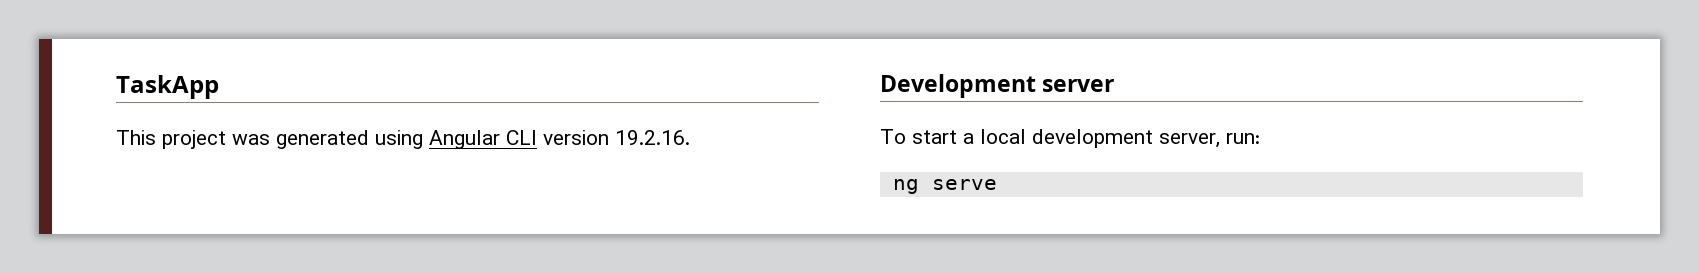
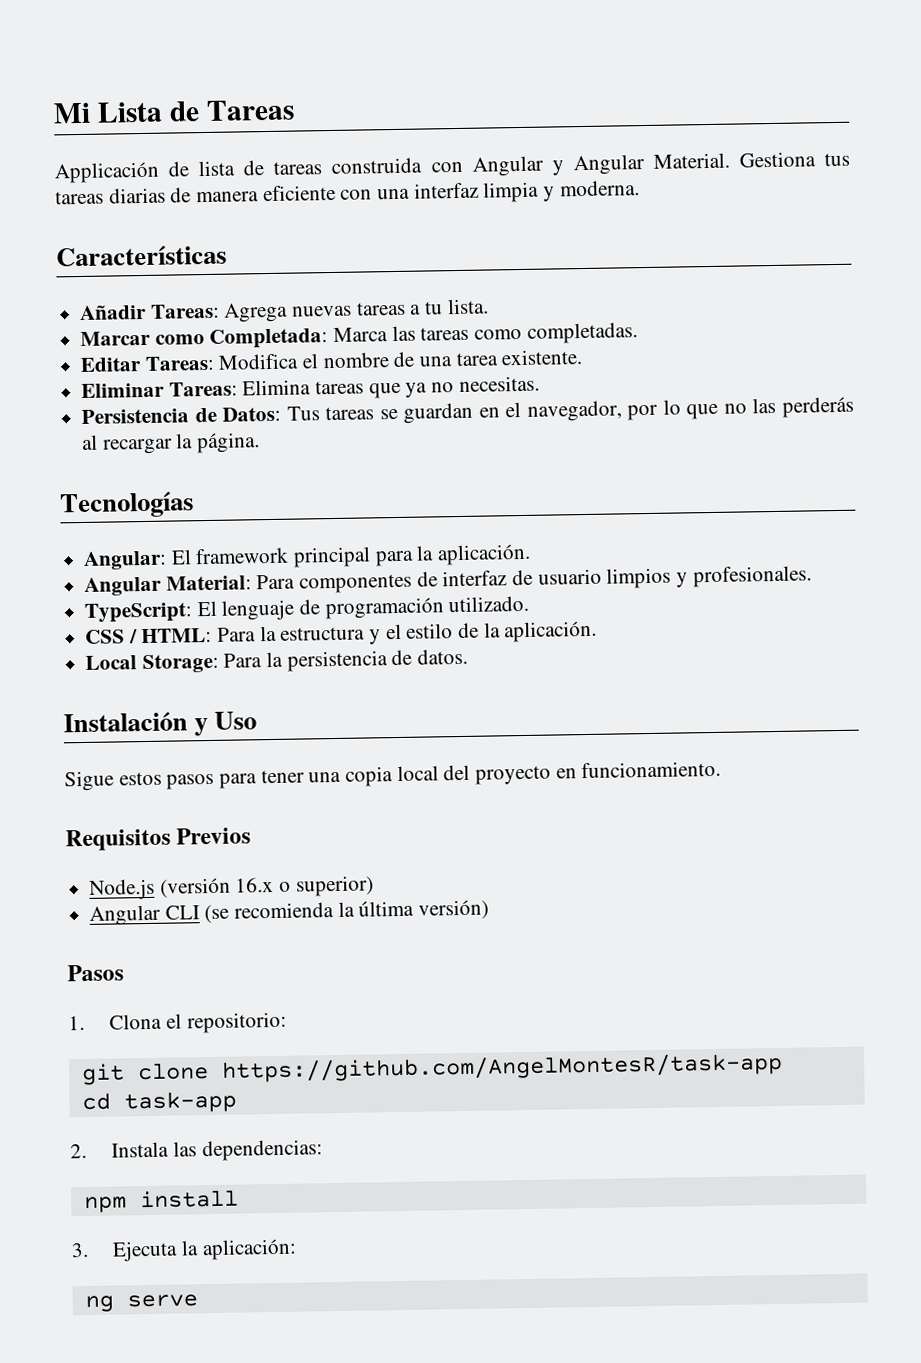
[116,75,219,99] [116,130,690,149] [880,74,1115,98] [880,129,1260,148] TaskApp // This project was generated using Angular CLI version 19.2.16. // Development server // To start a local development server, run: -> [53,99,295,124] [54,151,851,184] [55,180,640,205] [56,244,227,267] [79,298,489,323] [80,322,638,349] [80,349,583,372] [81,375,540,399] [81,396,854,424] [82,432,261,455] [59,491,194,519] [83,543,532,570] [84,565,812,596] [84,595,530,623] [85,620,598,645] [85,648,469,674] [63,711,258,737] [64,760,722,792] [65,827,252,852] [89,875,374,900] [89,899,490,926] [67,964,124,982] [68,1011,287,1034] [81,1052,783,1086] [81,1090,237,1114] [70,1139,323,1162] [83,1189,239,1214] [71,1238,297,1262] Mi Lista de Tareas // Applicación de lista de tareas construida con Angular y Angular Material. Gestiona tus tareas diarias de manera eficiente con una interfaz limpia y moderna. // Características // Añadir Tareas: Agrega nuevas tareas a tu lista. // Marcar como Completada: Marca las tareas como completadas. // Editar Tareas: Modifica el nombre de una tarea existente. // Eliminar Tareas: Elimina tareas que ya no necesitas. // Persistencia de Datos: Tus tareas se guardan en el navegador, por lo que no las perderás al recargar la página. // Tecnologías // Angular: El framework principal para la aplicación. // Angular Material: Para componentes de interfaz de usuario limpios y profesionales. // TypeScript: El lenguaje de programación utilizado. // CSS / HTML: Para la estructura y el estilo de la aplicación. // Local Storage: Para la persistencia de datos. // Instalación y Uso // Sigue estos pasos para tener una copia local del proyecto en funcionamiento. // Requisitos Previos // Node.js (versión 16.x o superior) // Angular CLI (se recomienda la última versión) // Pasos // 1. Clona el repositorio: // git clone https://github.com/AngelMontesR/task-app // cd task-app // 2. Instala las dependencias: // npm install // 3. Ejecuta la aplicación:

